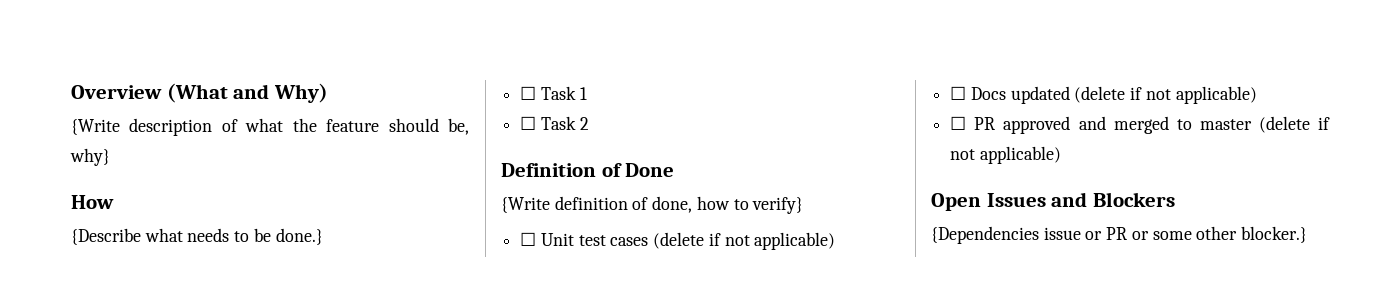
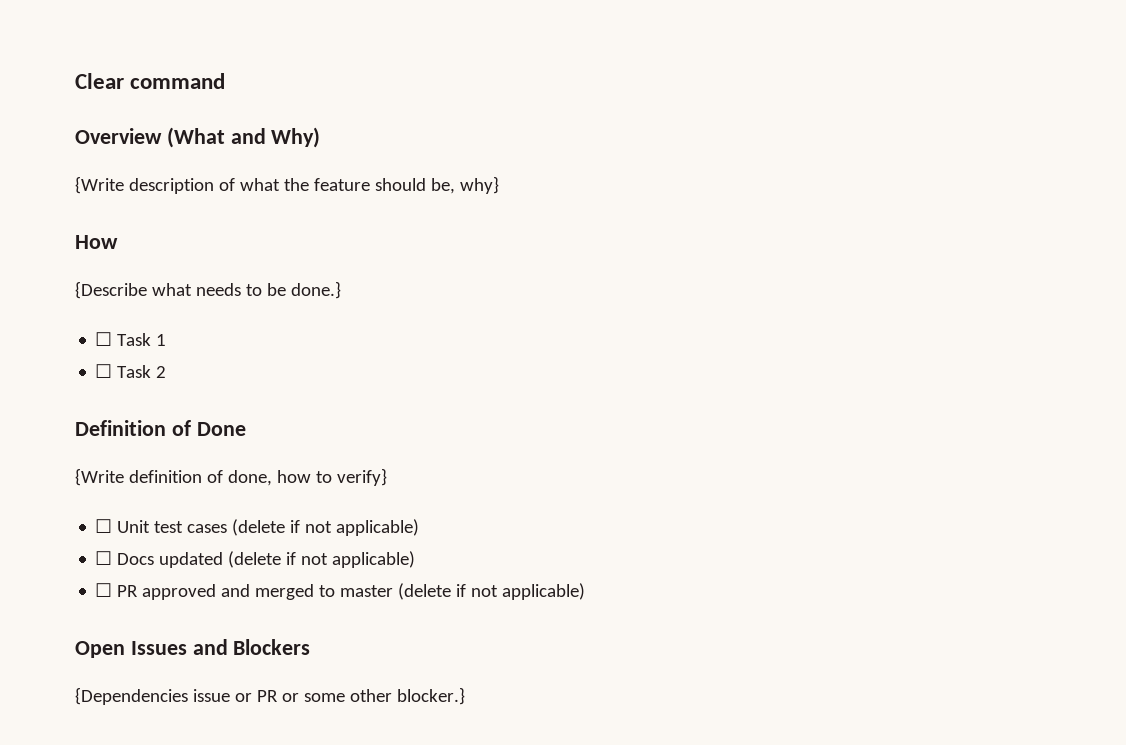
(71, 92) none -> [75,73,226,89] Clear command //

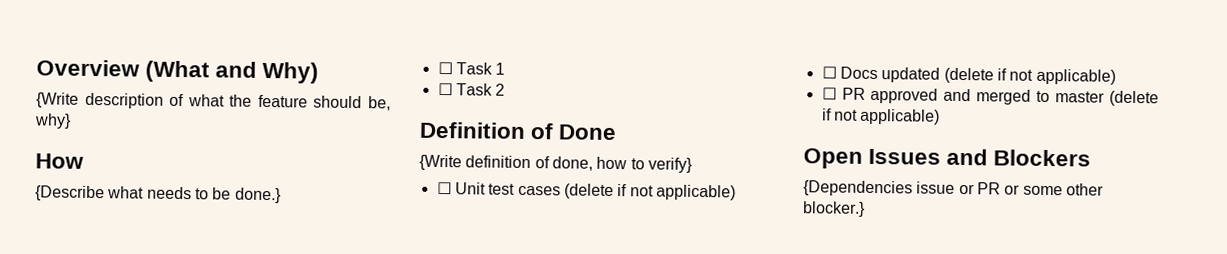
[75,73,226,89] Clear command // -> (36, 68) none

